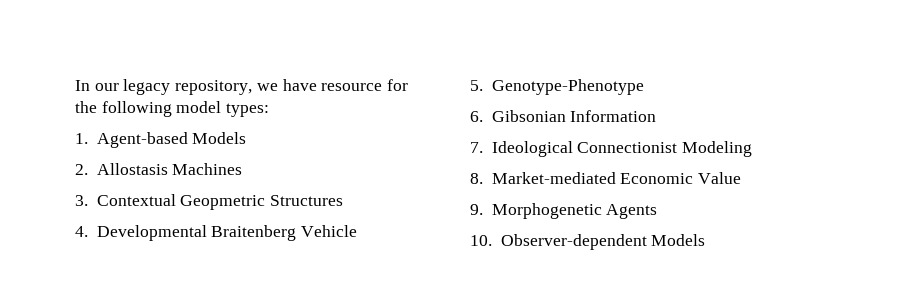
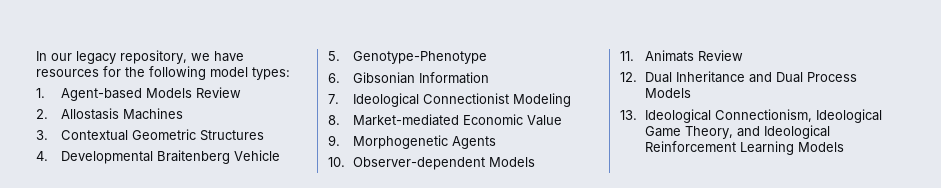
[321,83,383,91] resource -> [36,69,99,77] resources
(247, 138) none -> [196,87,242,98] Review
[180,195,266,210] Geopmetric -> [132,129,197,140] Geometric
(706, 240) none -> [620,50,744,62] [620,71,858,83] [645,88,692,98] [620,109,883,123] [645,125,831,139] [645,141,845,155] // 11. Animats Review // 12. Dual Inheritance and Dual Process Models // 13. Ideological Connectionism, Ideological Game Theory, and Ideological Reinforcement Learning Models

